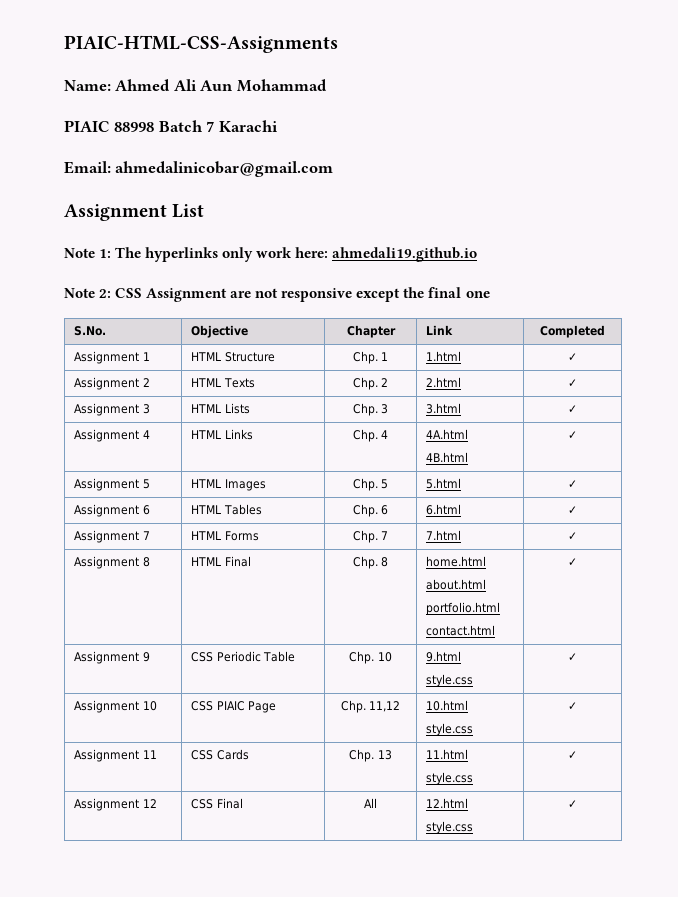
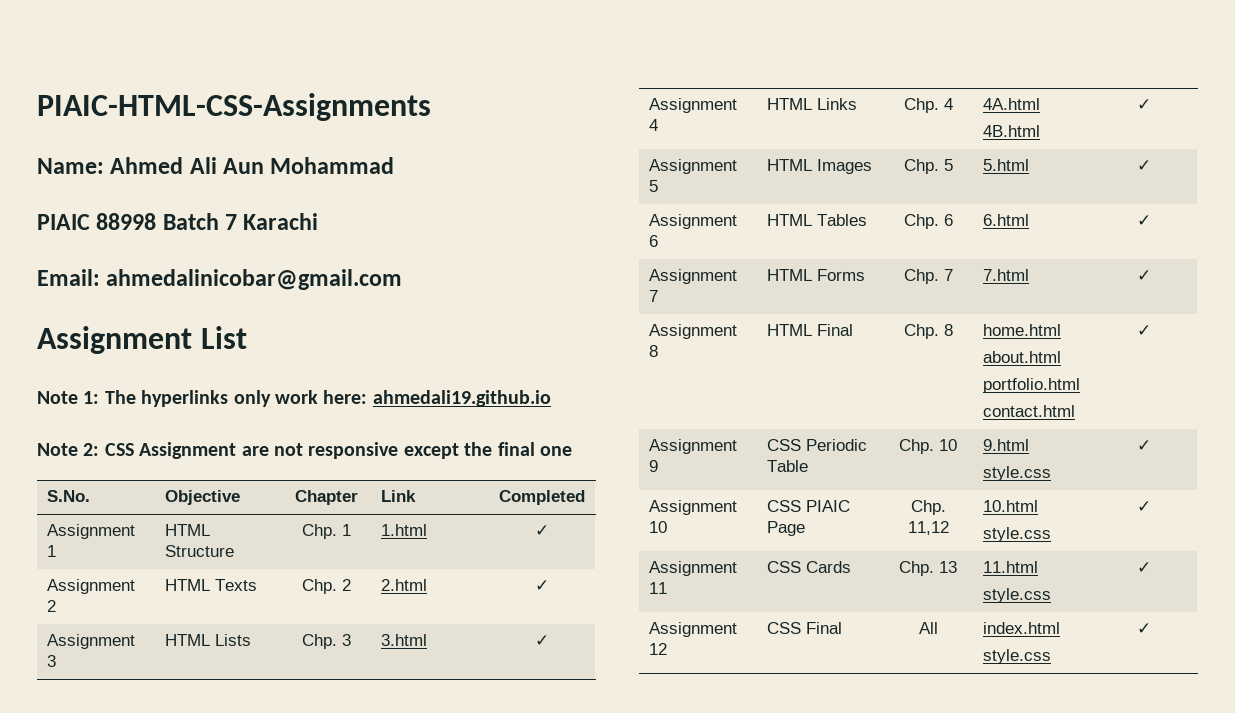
[426,798,469,808] 12.html -> [982,622,1060,634] index.html

